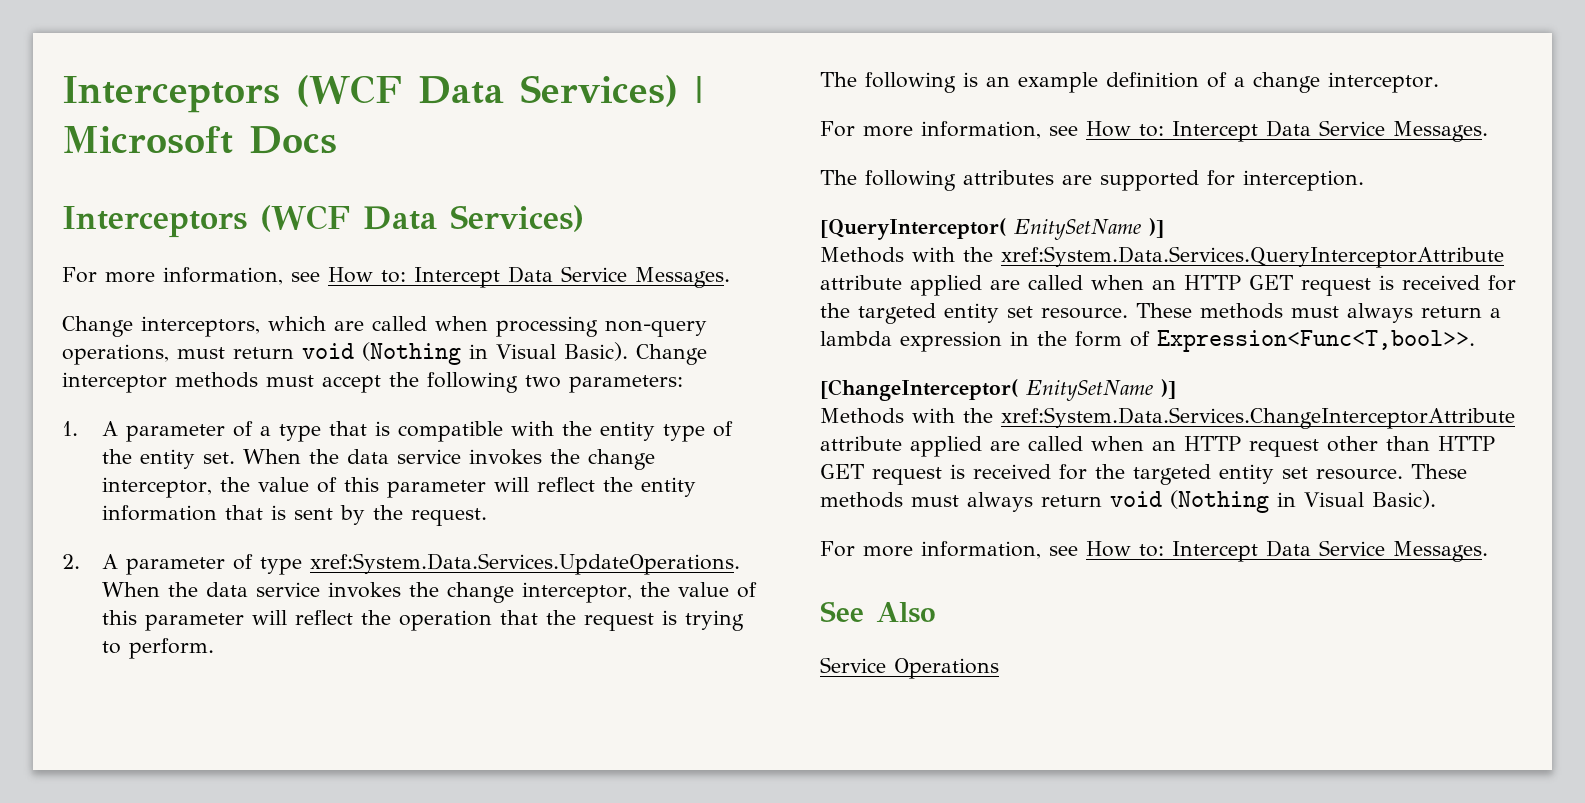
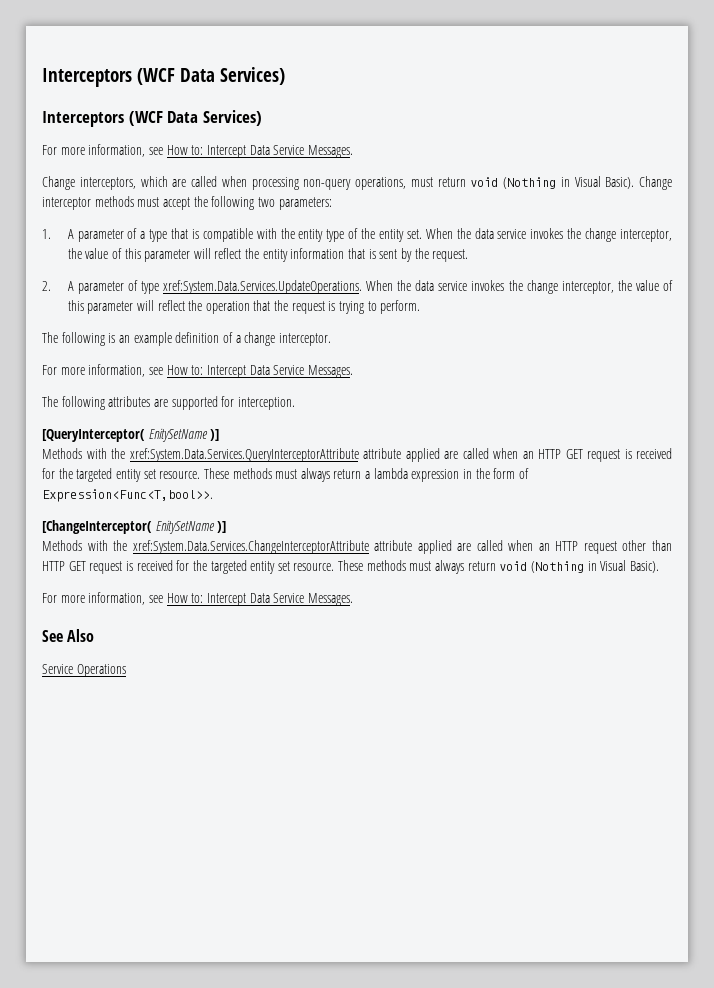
[62,75,704,113] [62,126,337,154] Interceptors (WCF Data Services) | Microsoft Docs -> [42,67,285,87] Interceptors (WCF Data Services)

